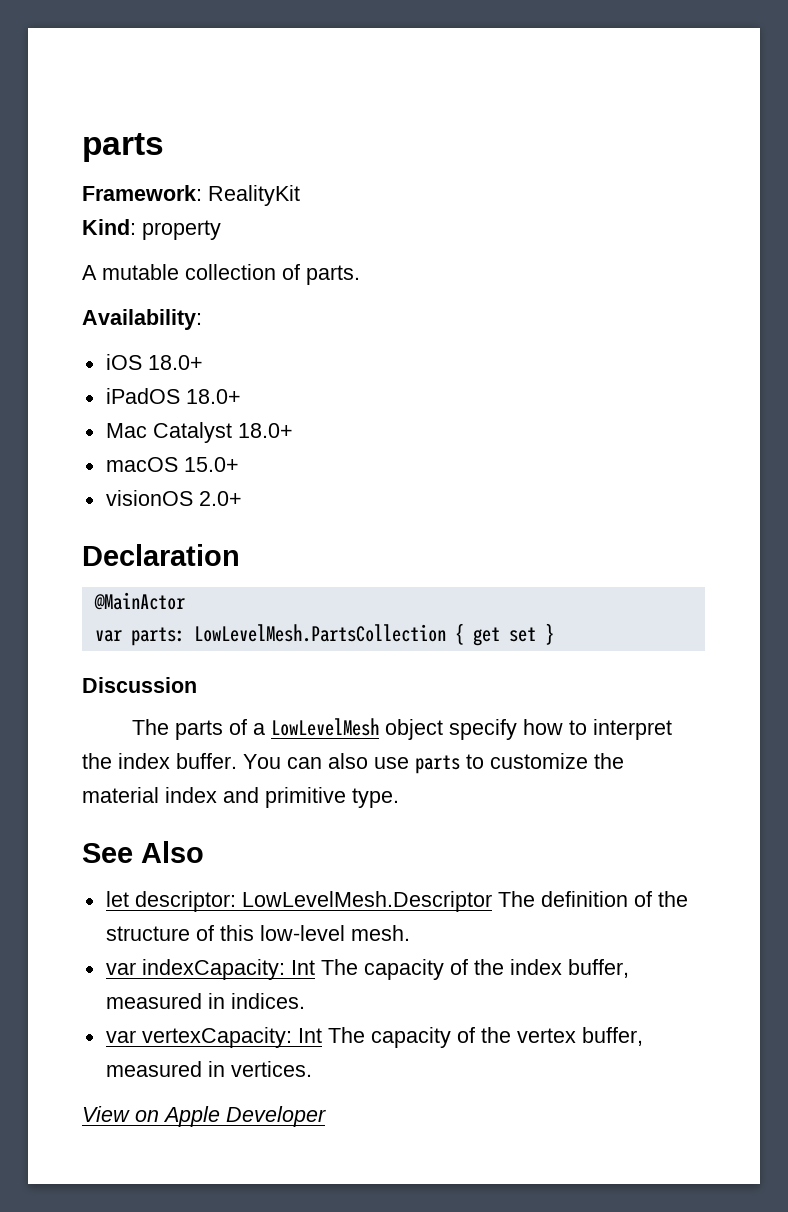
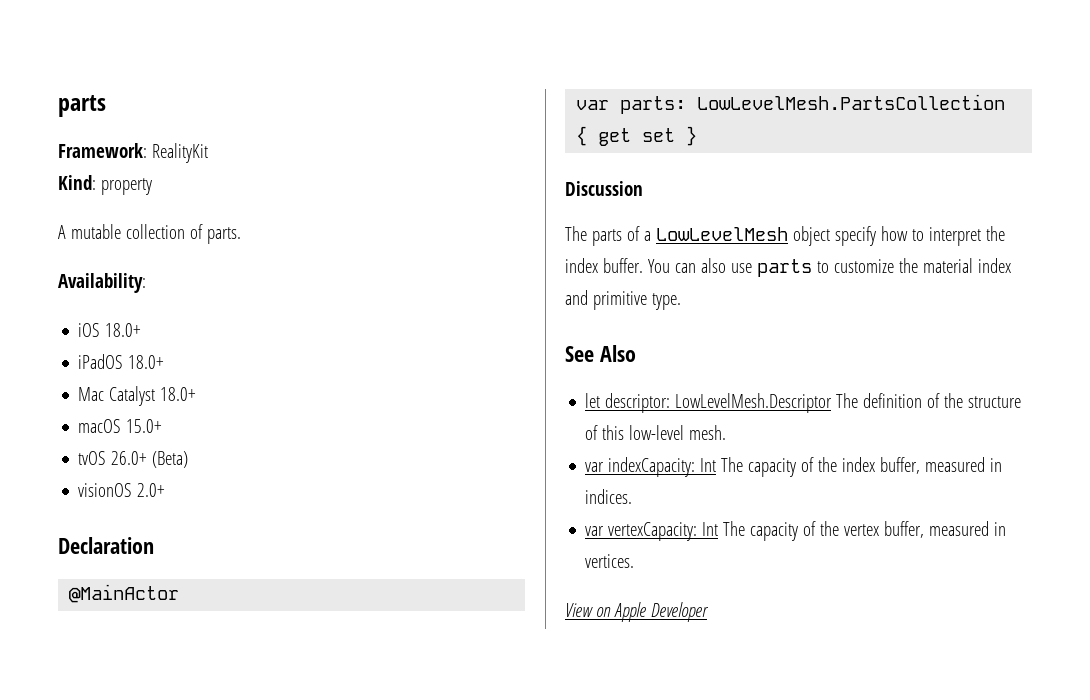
(239, 464) none -> [78,451,189,468] // tvOS 26.0+ (Beta)

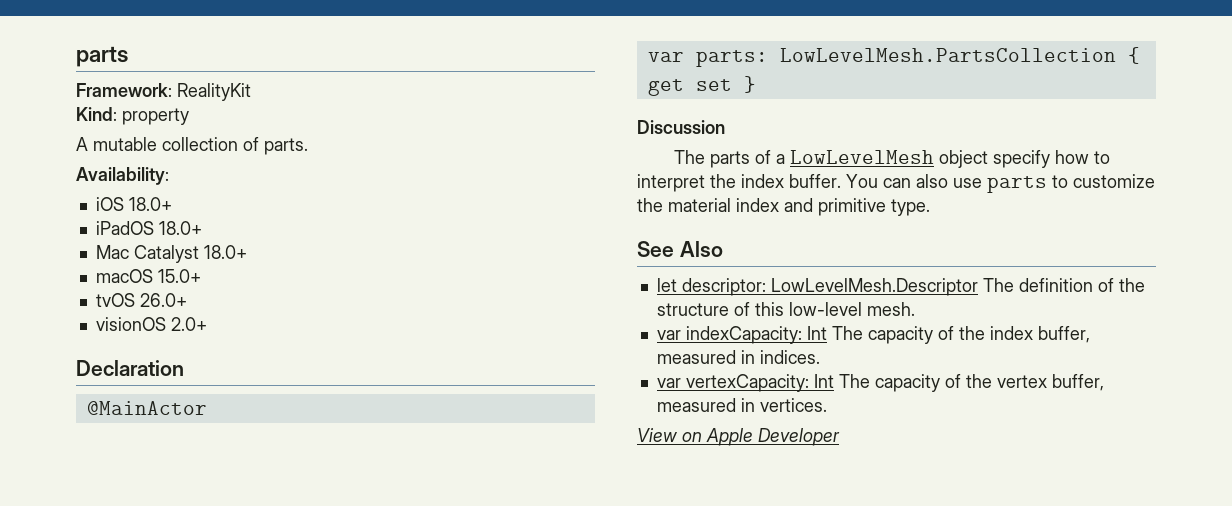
[152,451,189,468] (Beta) -> (187, 300) none

